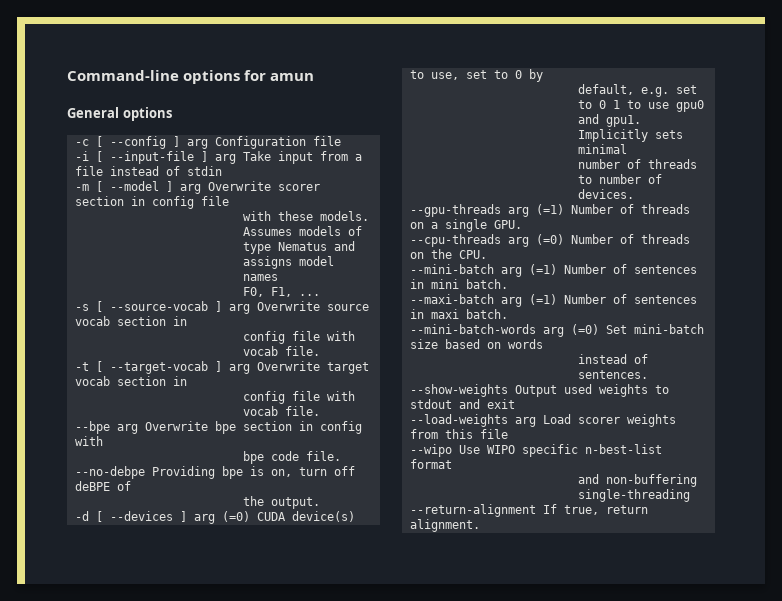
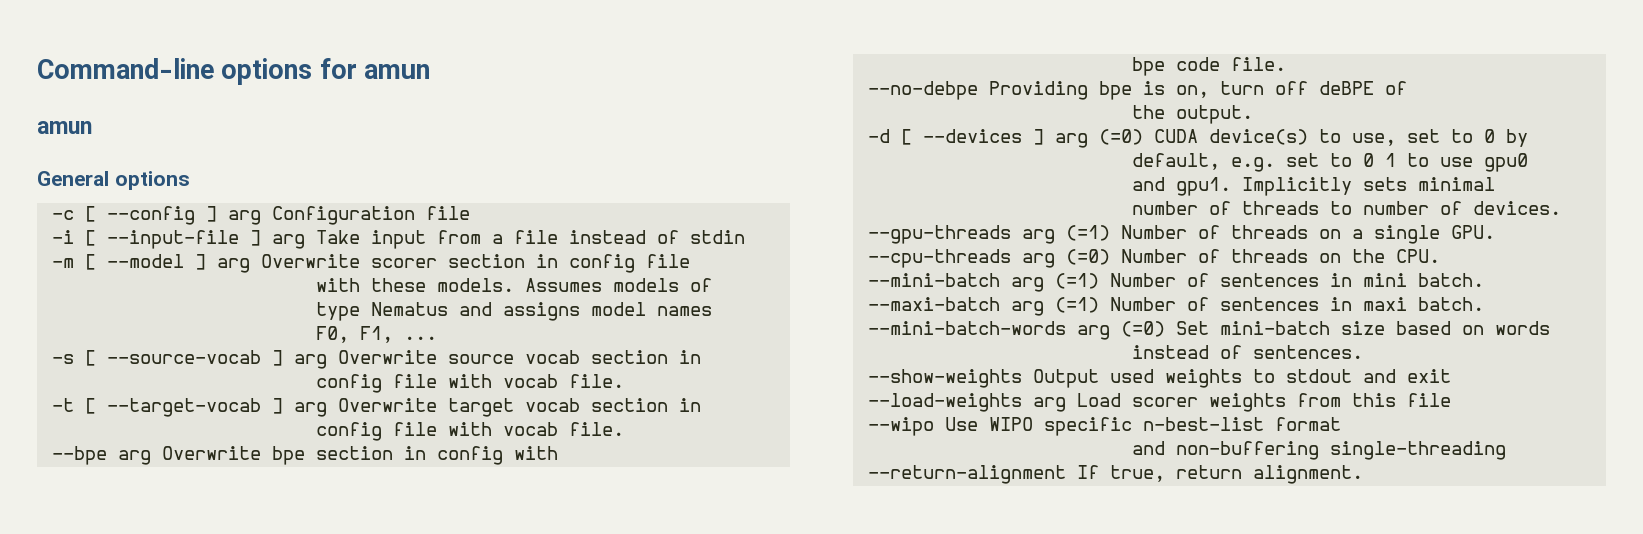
(315, 77) none -> [37,121,92,134] // amun

